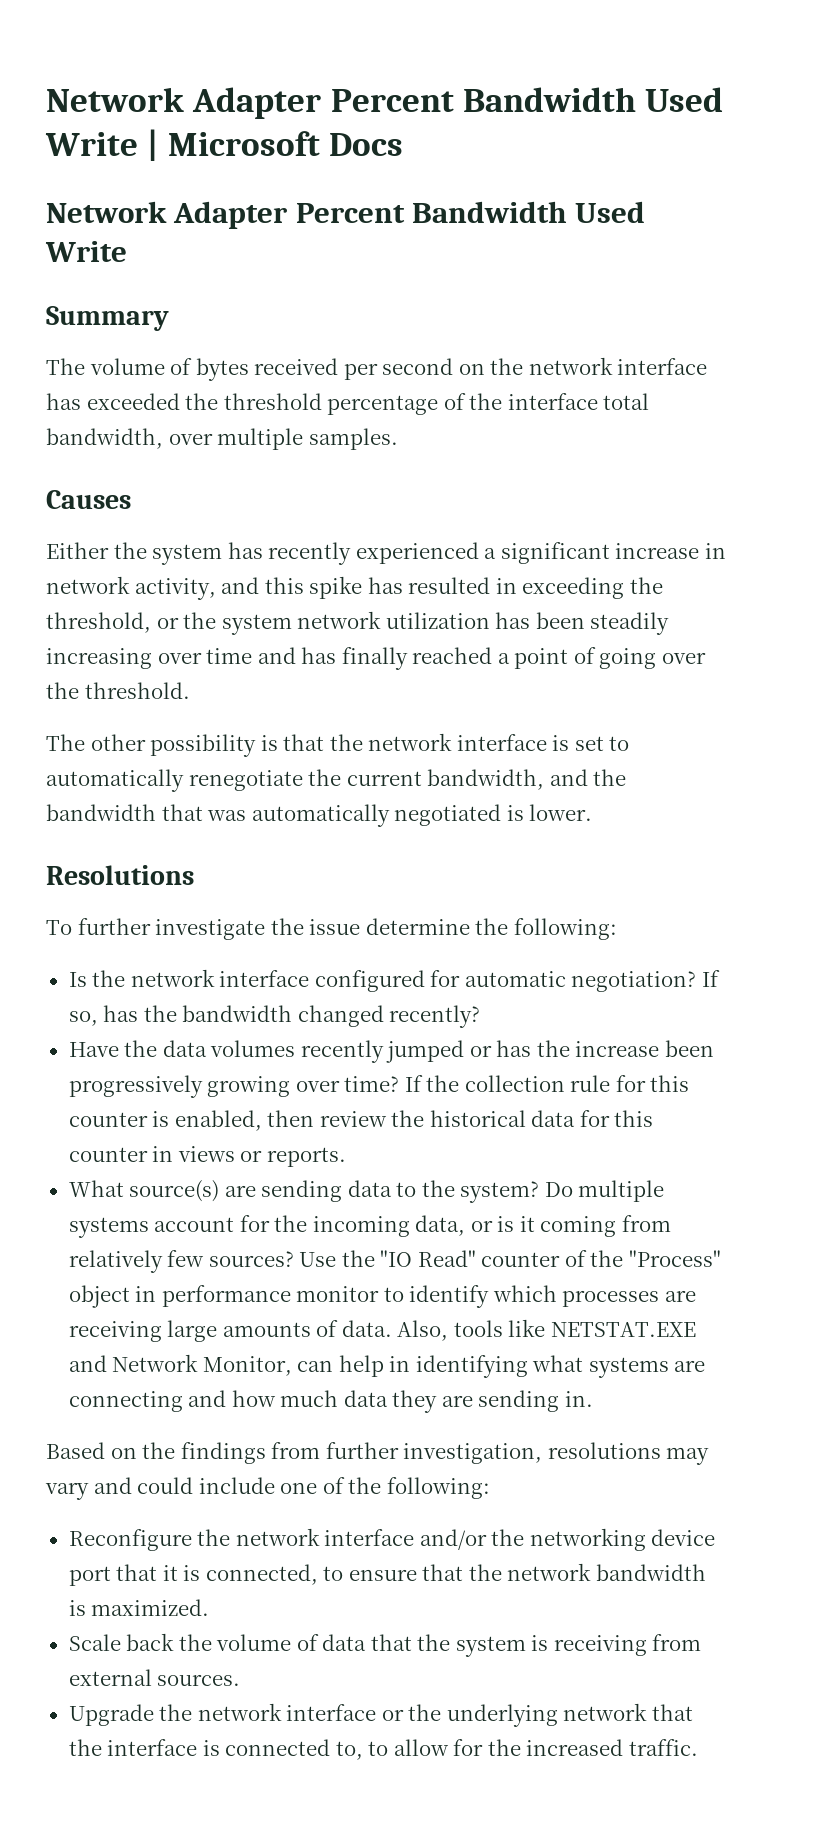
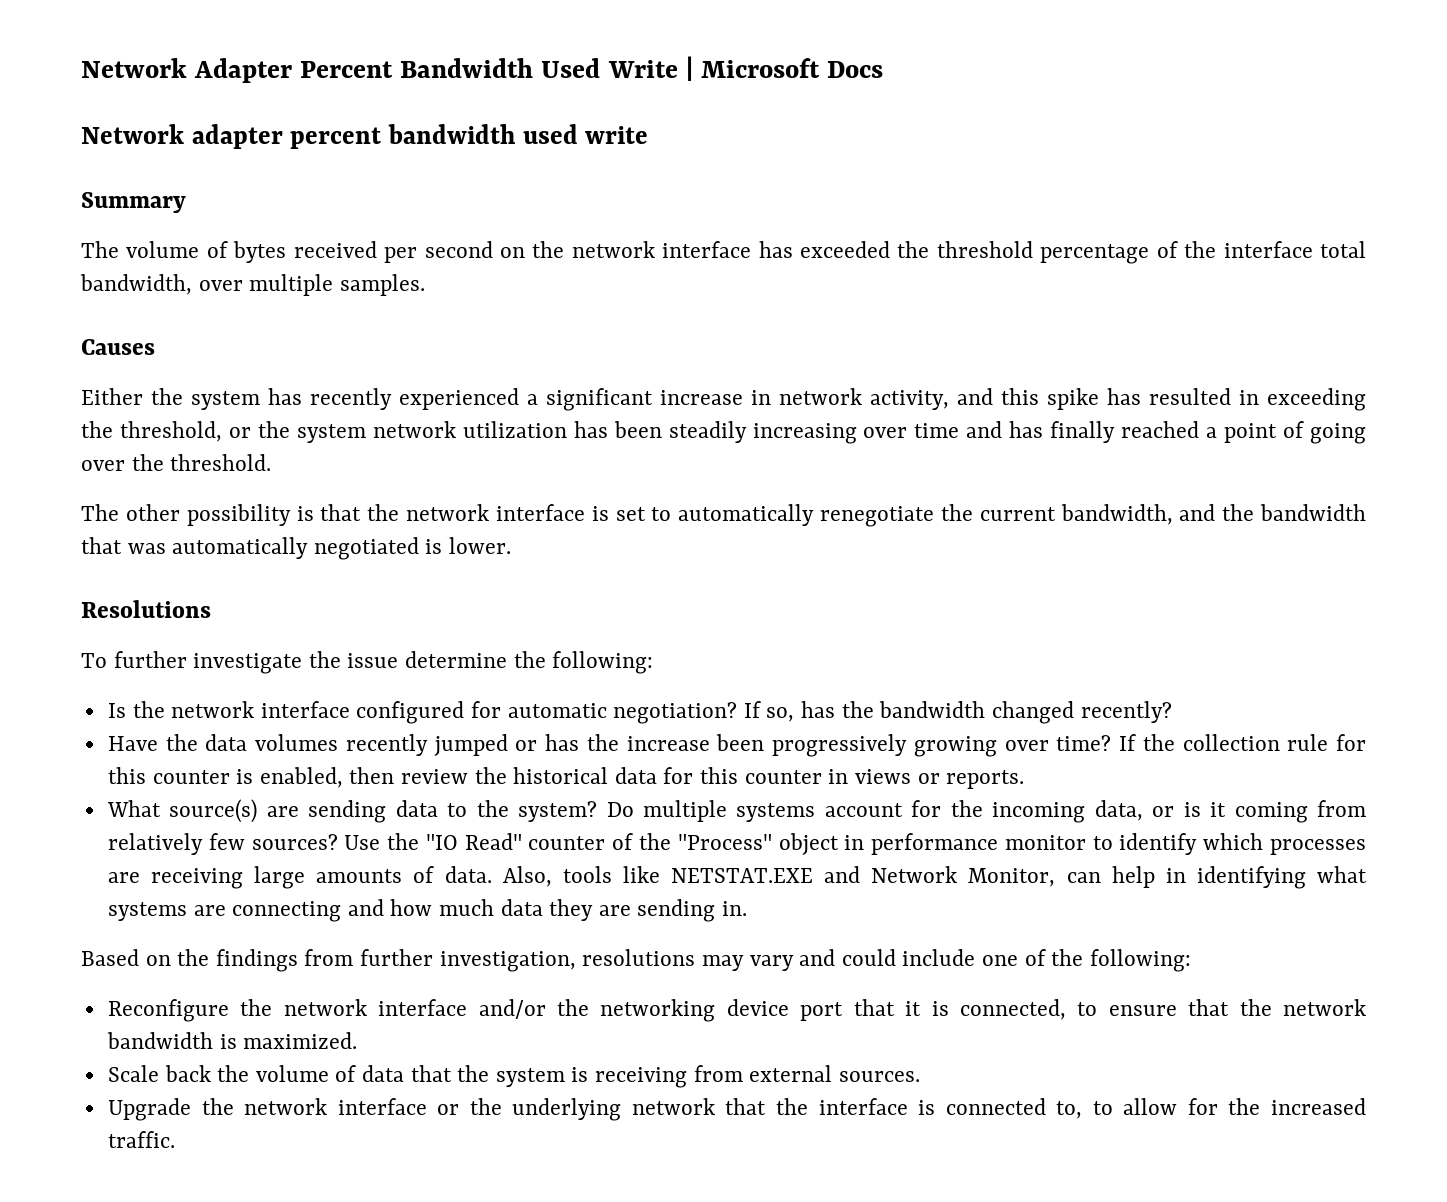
[173,201,646,229] [45,241,127,262] Adapter Percent Bandwidth Used Write -> [191,124,649,149] adapter percent bandwidth used write

